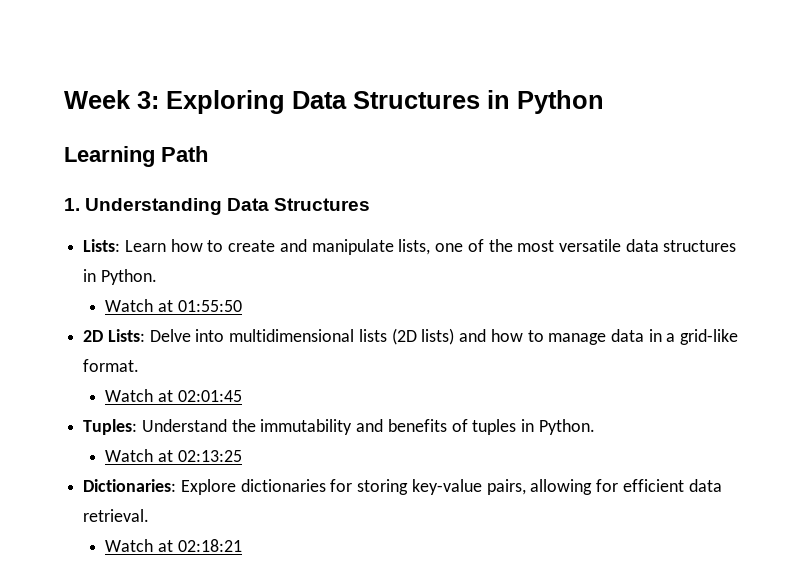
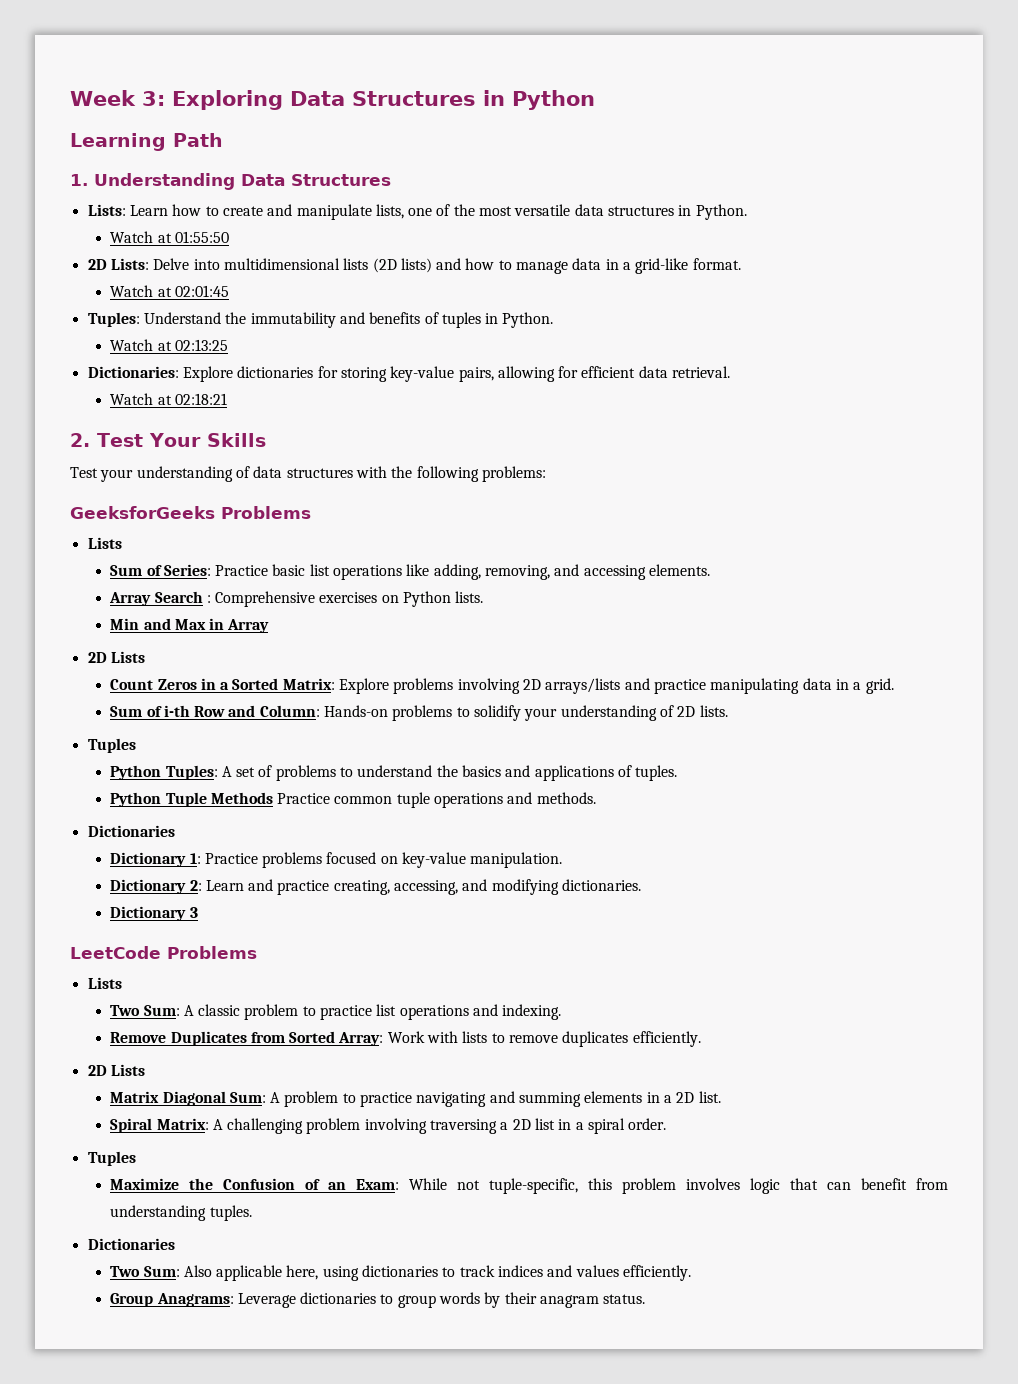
(242, 545) none -> [70,433,266,447] [70,466,546,482] [70,506,311,519] [87,537,122,549] [110,564,711,580] [109,591,484,607] [110,618,270,633] [87,651,145,663] [110,678,894,694] [110,705,728,721] [87,738,136,753] [110,765,678,781] [110,792,596,808] [87,825,175,837] [110,852,563,868] [110,879,642,895] [110,906,198,921] [70,946,257,959] [87,977,122,989] [110,1004,562,1020] [110,1031,701,1047] [87,1064,145,1076] [110,1091,721,1107] [110,1118,667,1134] [87,1151,136,1166] [110,1178,949,1194] [110,1205,252,1221] [87,1238,175,1250] [110,1265,692,1281] [110,1292,646,1308] // 2. Test Your Skills // Test your understanding of data structures with the following problems: // GeeksforGeeks Problems // Lists // Sum of Series: Practice basic list operations like adding, removing, and accessing elements. // Array Search : Comprehensive exercises on Python lists. // Min and Max in Array // 2D Lists // Count Zeros in a Sorted Matrix: Explore problems involving 2D arrays/lists and practice manipulating data in a grid. // Sum of i-th Row and Column: Hands-on problems to solidify your understanding of 2D lists. // Tuples // Python Tuples: A set of problems to understand the basics and applications of tuples. // Python Tuple Methods Practice common tuple operations and methods. // Dictionaries // Dictionary 1: Practice problems focused on key-value manipulation. // Dictionary 2: Learn and practice creating, accessing, and modifying dictionaries. // Dictionary 3 // LeetCode Problems // Lists // Two Sum: A classic problem to practice list operations and indexing. // Remove Duplicates from Sorted Array: Work with lists to remove duplicates efficiently. // 2D Lists // Matrix Diagonal Sum: A problem to practice navigating and summing elements in a 2D list. // Spiral Matrix: A challenging problem involving traversing a 2D list in a spiral order. // Tuples // Maximize the Confusion of an Exam: While not tuple-specific, this problem involves logic that can benefit from understanding tuples. // Dictionaries // Two Sum: Also applicable here, using dictionaries to track indices and values efficiently. // Group Anagrams: Leverage dictionaries to group words by their anagram status.

